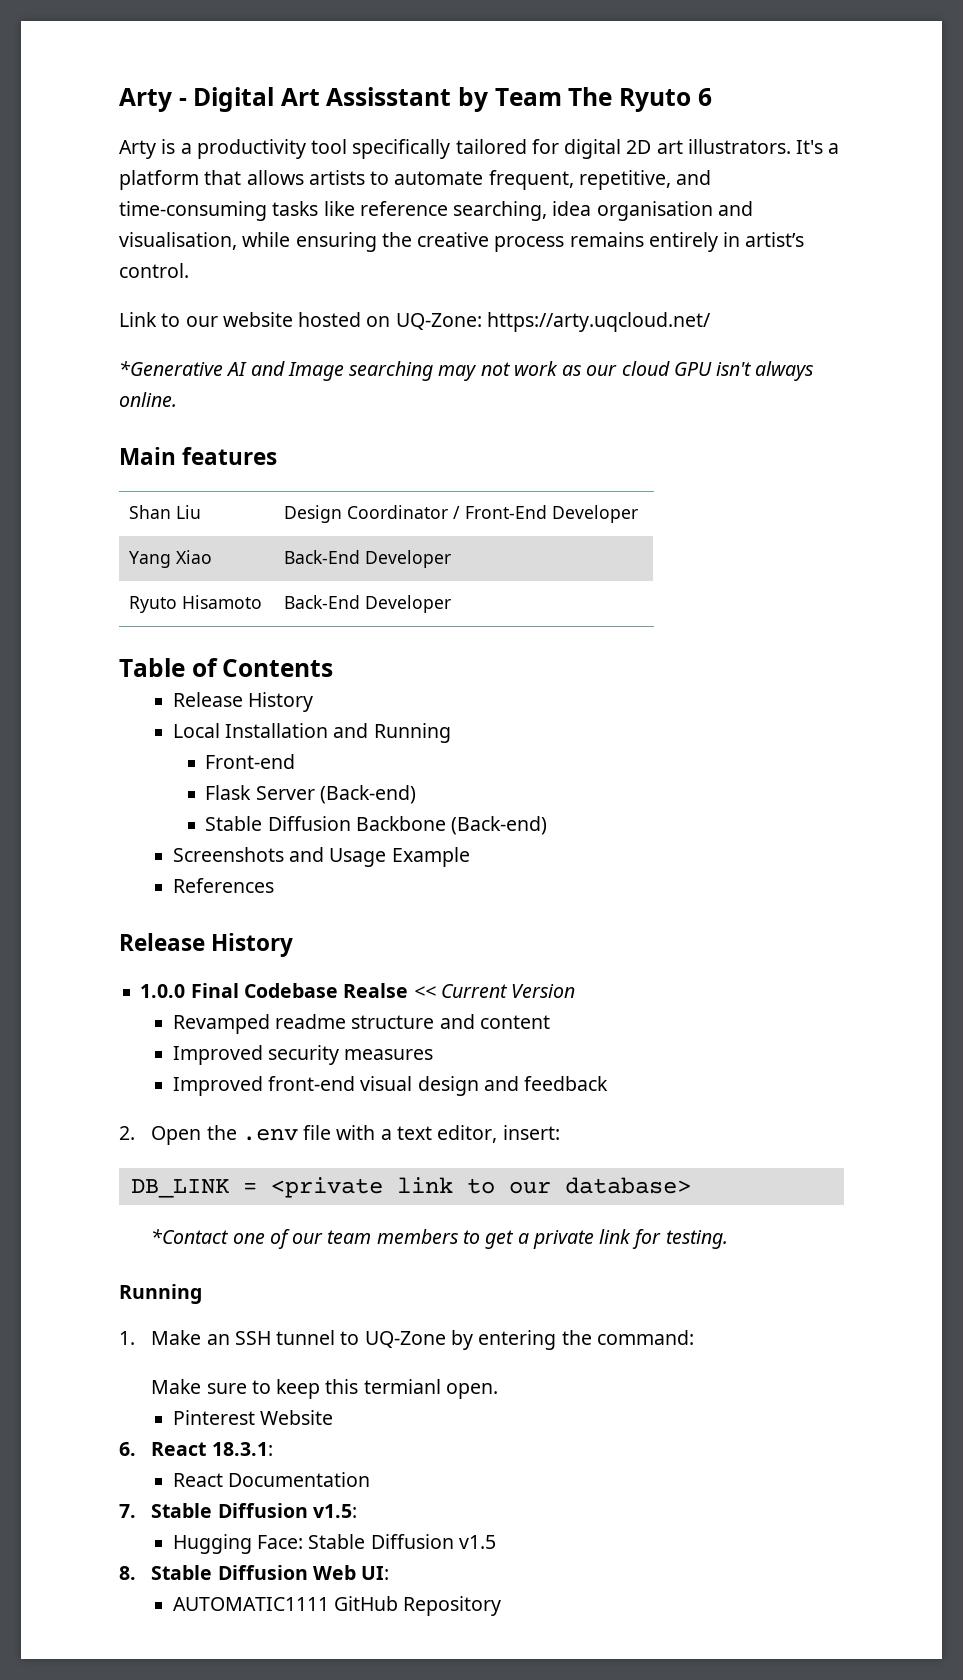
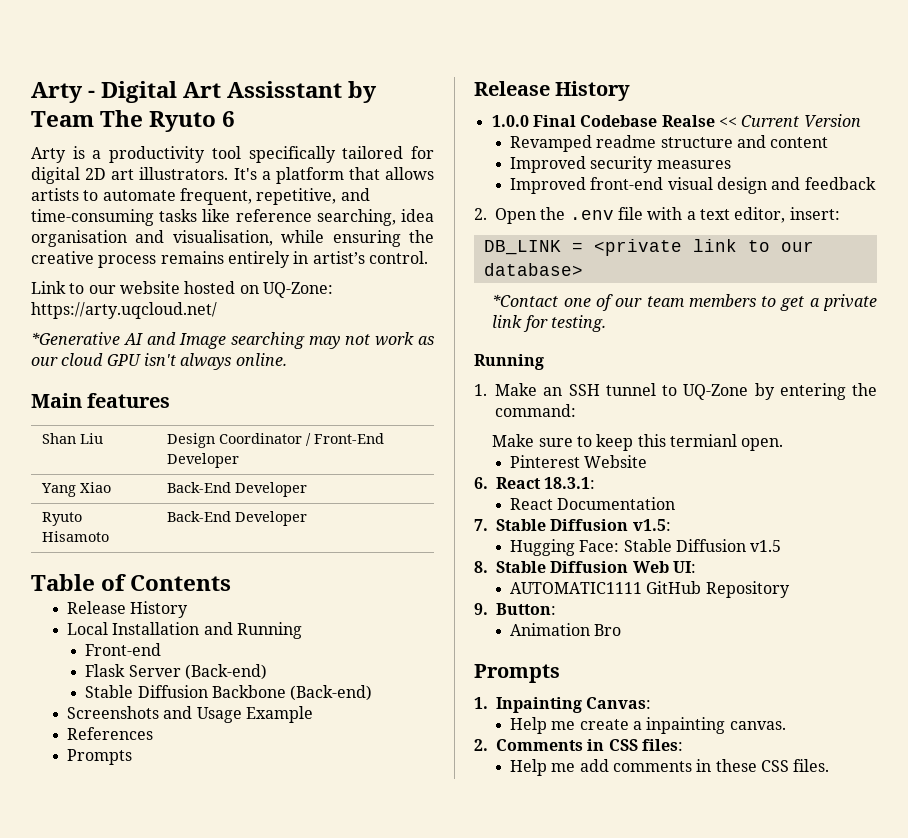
(274, 885) none -> [67,749,133,765] // Prompts
(502, 1606) none -> [474,603,556,615] [510,623,622,636] [474,664,560,683] [474,697,652,713] [510,717,786,734] [474,739,683,751] [510,759,830,776] // 9. Button: // Animation Bro // Prompts // 1. Inpainting Canvas: // Help me create a inpainting canvas. // 2. Comments in CSS files: // Help me add comments in these CSS files.

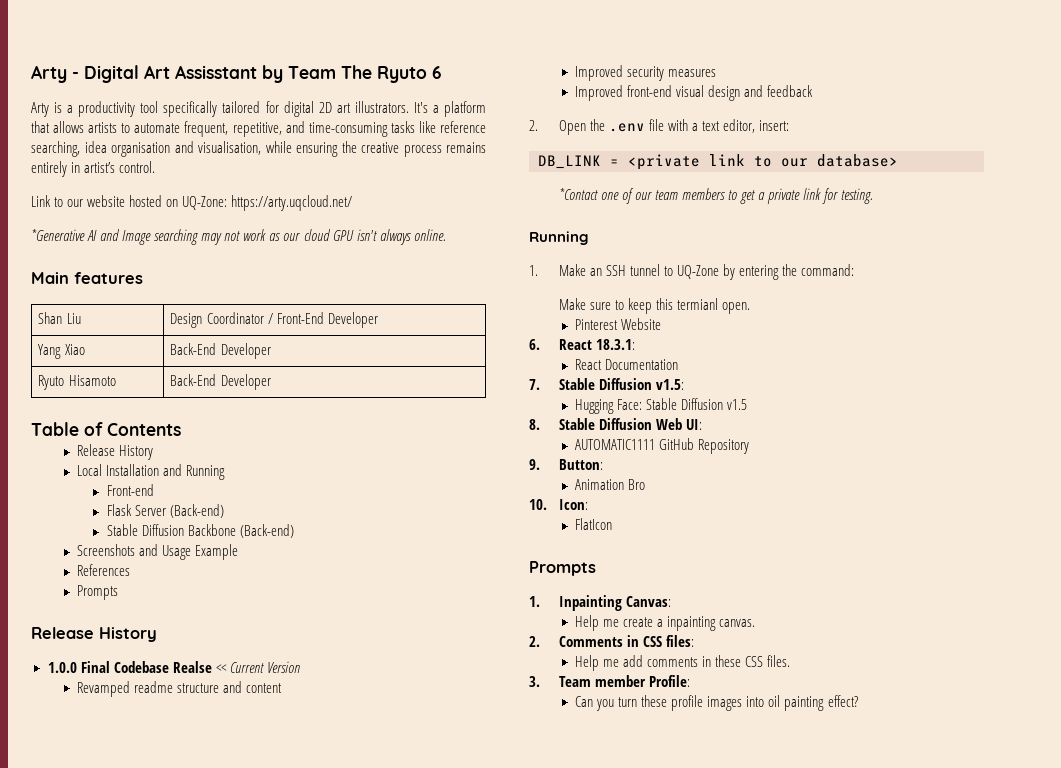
(622, 630) none -> [529,499,588,510] [575,518,613,530] // 10. Icon: // FlatIcon
(830, 765) none -> [529,675,690,687] [575,695,858,711] // 3. Team member Profile: // Can you turn these profile images into oil painting effect?

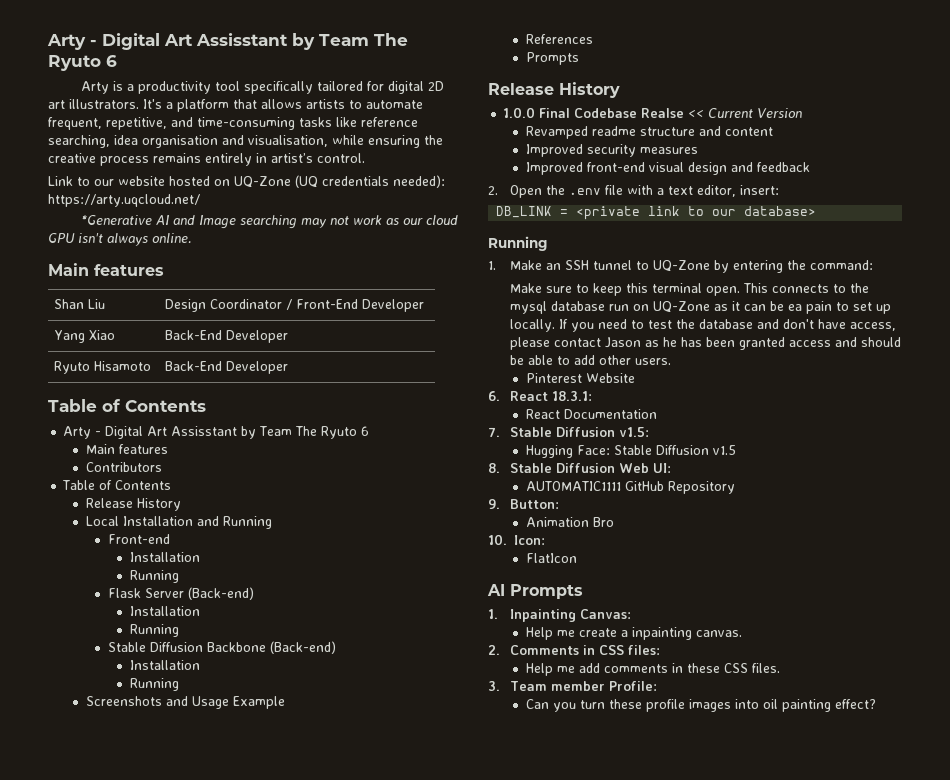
[182,196,228,210] UQ-Zone: -> [234,175,445,188] UQ-Zone (UQ credentials needed):
(181, 429) none -> [63,426,370,439] [85,444,168,454] [85,462,162,472] [62,480,172,490] // Arty - Digital Art Assisstant by Team The Ryuto 6 // Main features // Contributors // Table of Contents
(154, 490) none -> [129,552,200,562] [129,570,179,583] // Installation // Running
(224, 511) none -> [129,606,200,616] [129,624,179,637] // Installation // Running
(294, 531) none -> [129,660,200,670] [129,678,179,691] // Installation // Running
[558,188,874,204] // *Contact one of our team members to get a private link for testing. -> (817, 211) none
[676,298,718,310] termianl -> [652,283,703,293] terminal
(750, 308) none -> [743,283,870,293] [510,301,892,314] [510,319,897,332] [510,337,902,350] [510,355,672,365] This connects to the mysql database run on UQ-Zone as it can be ea pain to set up locally. If you need to test the database and don't have access, please contact Jason as he has been granted access and should be able to add other users.
(613, 524) none -> [487,584,505,596] AI

